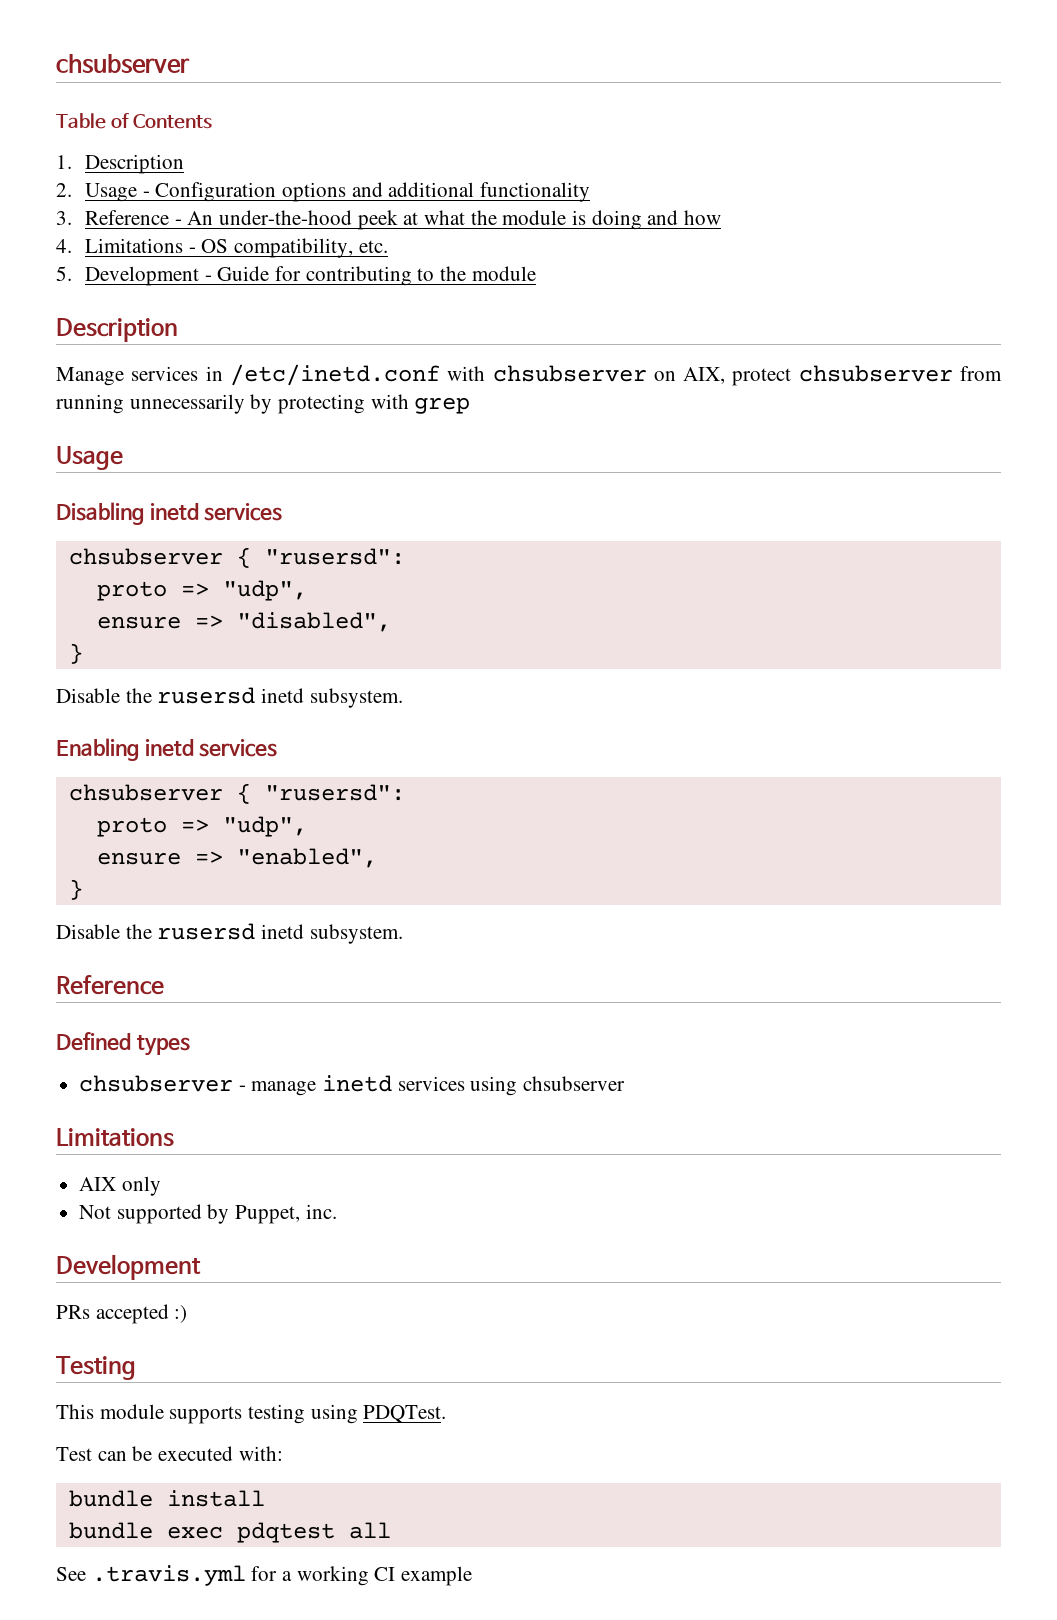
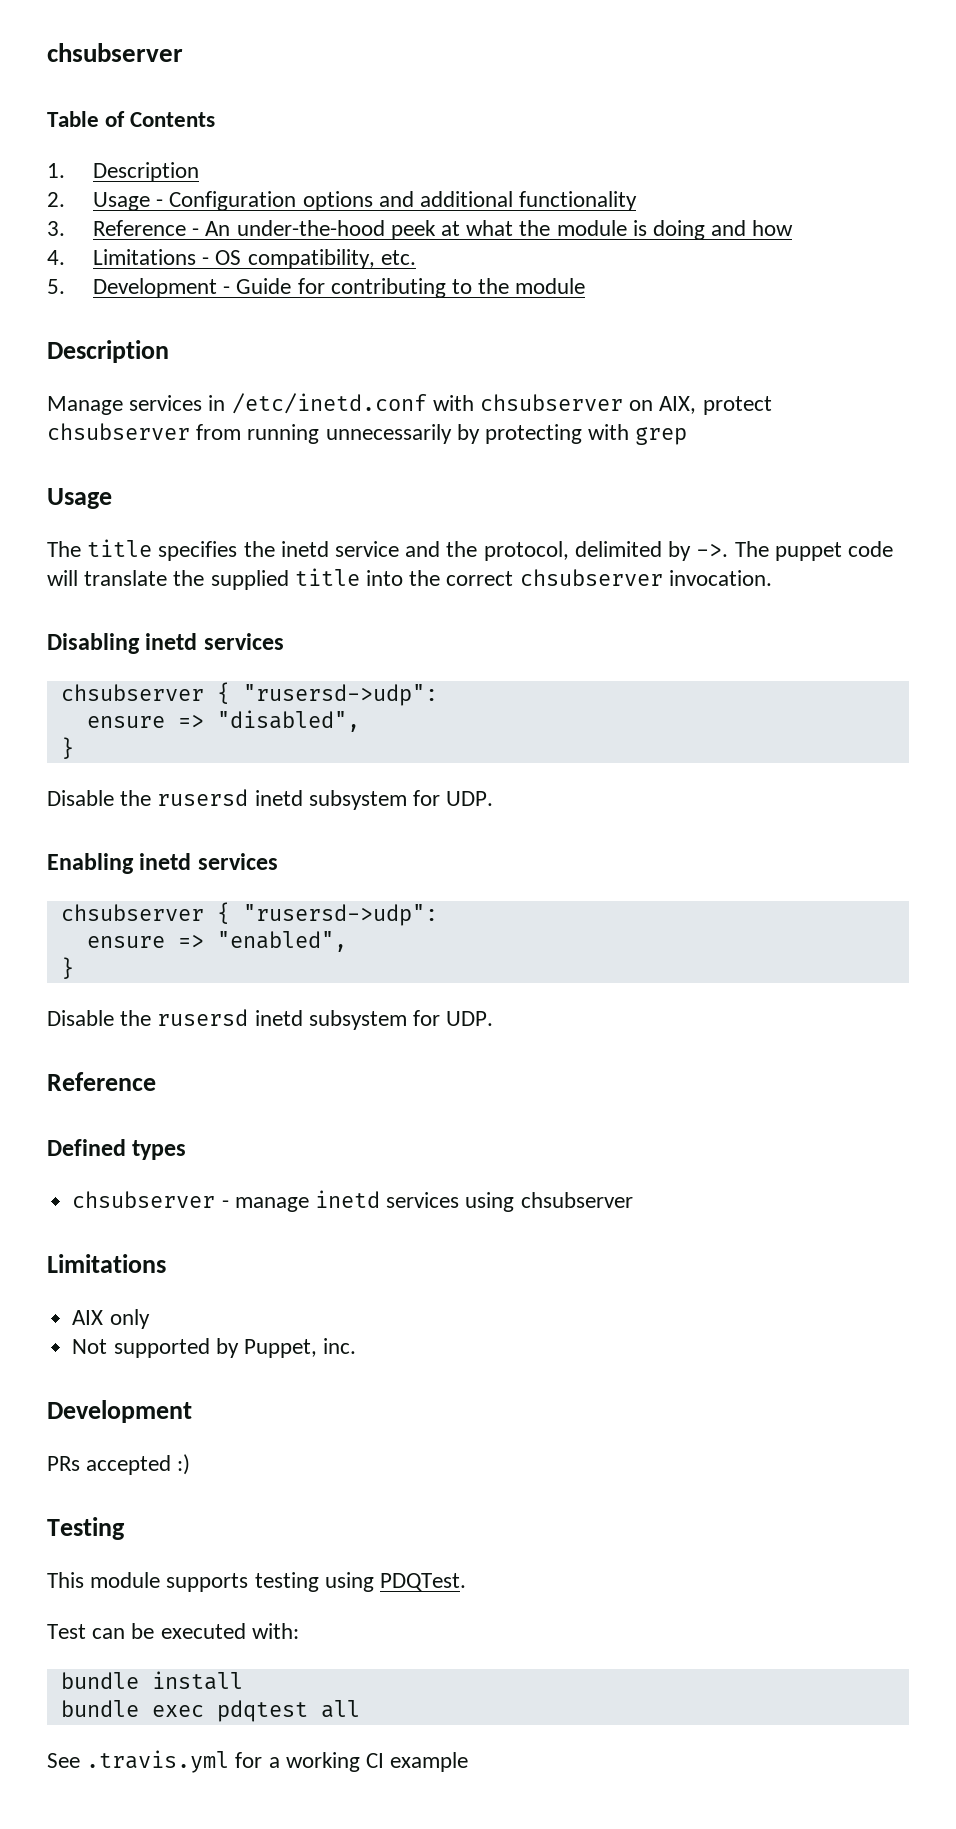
(123, 458) none -> [47,539,893,561] [47,568,772,590] // The title specifies the inetd service and the protocol, delimited by ->. The puppet code will translate the supplied title into the correct chsubserver invocation.
[264,548,405,565] [96,580,307,601] "rusersd": // proto => "udp", -> [242,684,438,706] "rusersd->udp":
[309,688,403,708] subsystem. -> [308,790,494,810] subsystem for UDP.
[264,784,405,801] [96,816,307,837] "rusersd": // proto => "udp", -> [242,904,438,926] "rusersd->udp":
[309,924,403,944] subsystem. -> [308,1010,494,1030] subsystem for UDP.

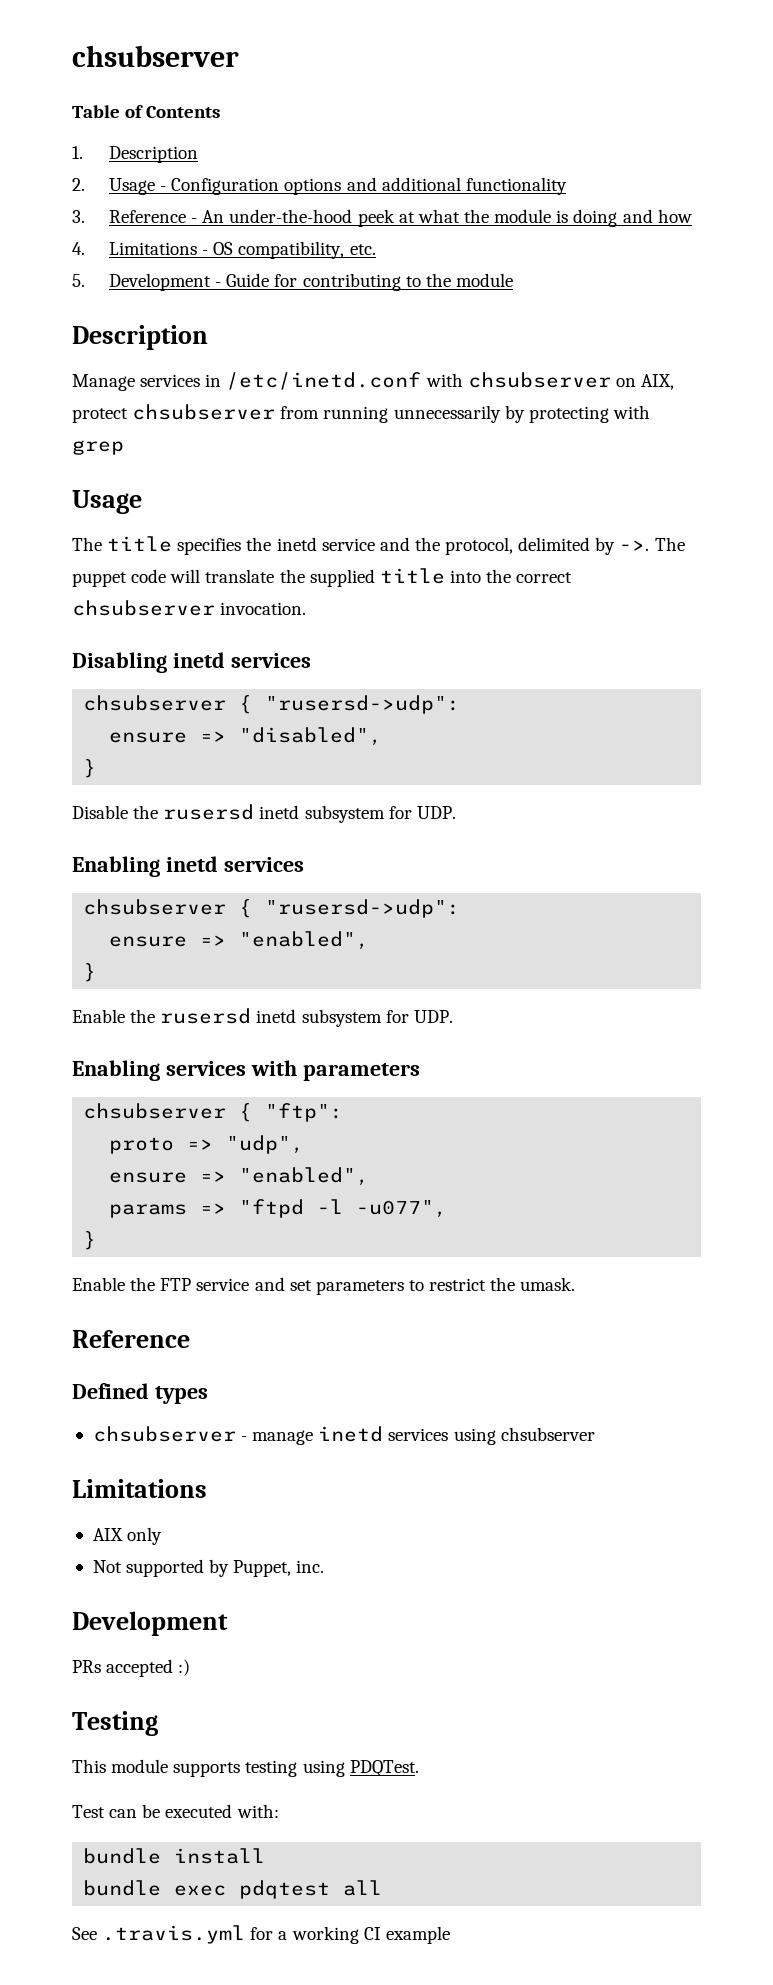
[47,1009,494,1030] Disable the rusersd inetd subsystem for UDP. -> [72,1008,453,1027] [72,1060,420,1081] [83,1103,344,1122] [109,1135,305,1154] [109,1167,370,1186] [109,1199,448,1218] [83,1231,97,1250] [72,1277,576,1295] Enable the rusersd inetd subsystem for UDP. // Enabling services with parameters // chsubserver { "ftp": // proto => "udp", // ensure => "enabled", // params => "ftpd -l -u077", // } // Enable the FTP service and set parameters to restrict the umask.

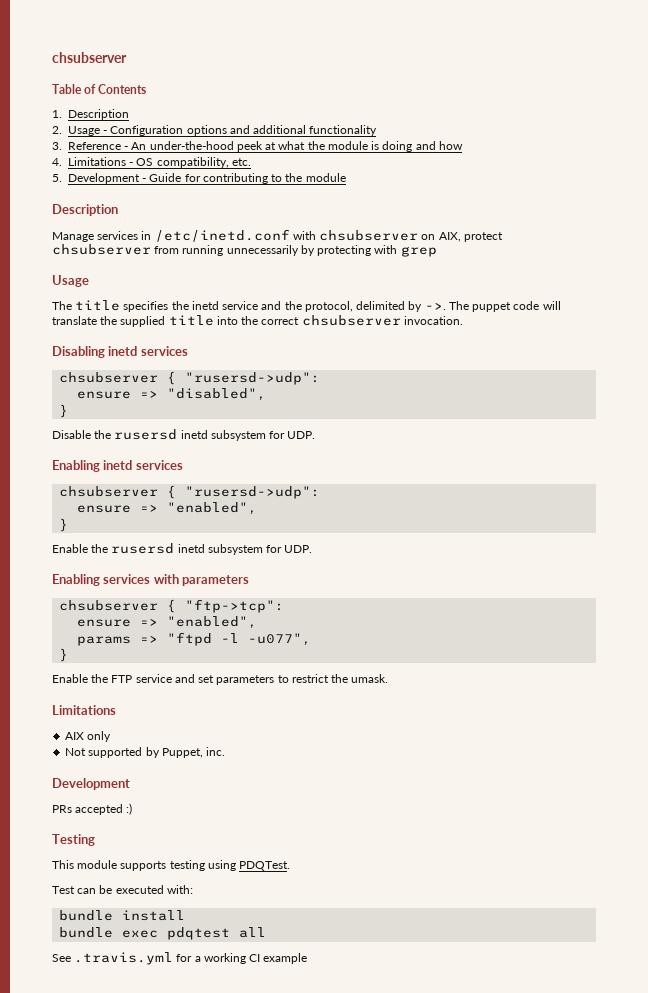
[265,1103,344,1122] [109,1135,305,1154] "ftp": // proto => "udp", -> [185,599,285,613] "ftp->tcp":
[72,1330,190,1348] [72,1383,208,1404] [92,1426,595,1445] // Reference // Defined types // chsubserver - manage inetd services using chsubserver -> (389, 678) none

